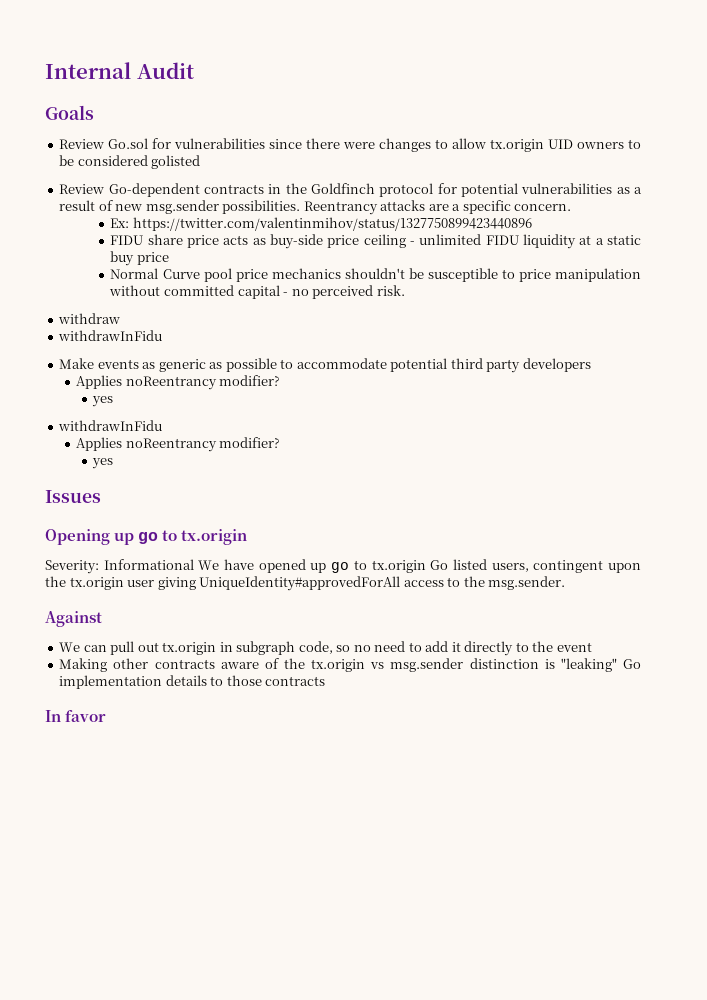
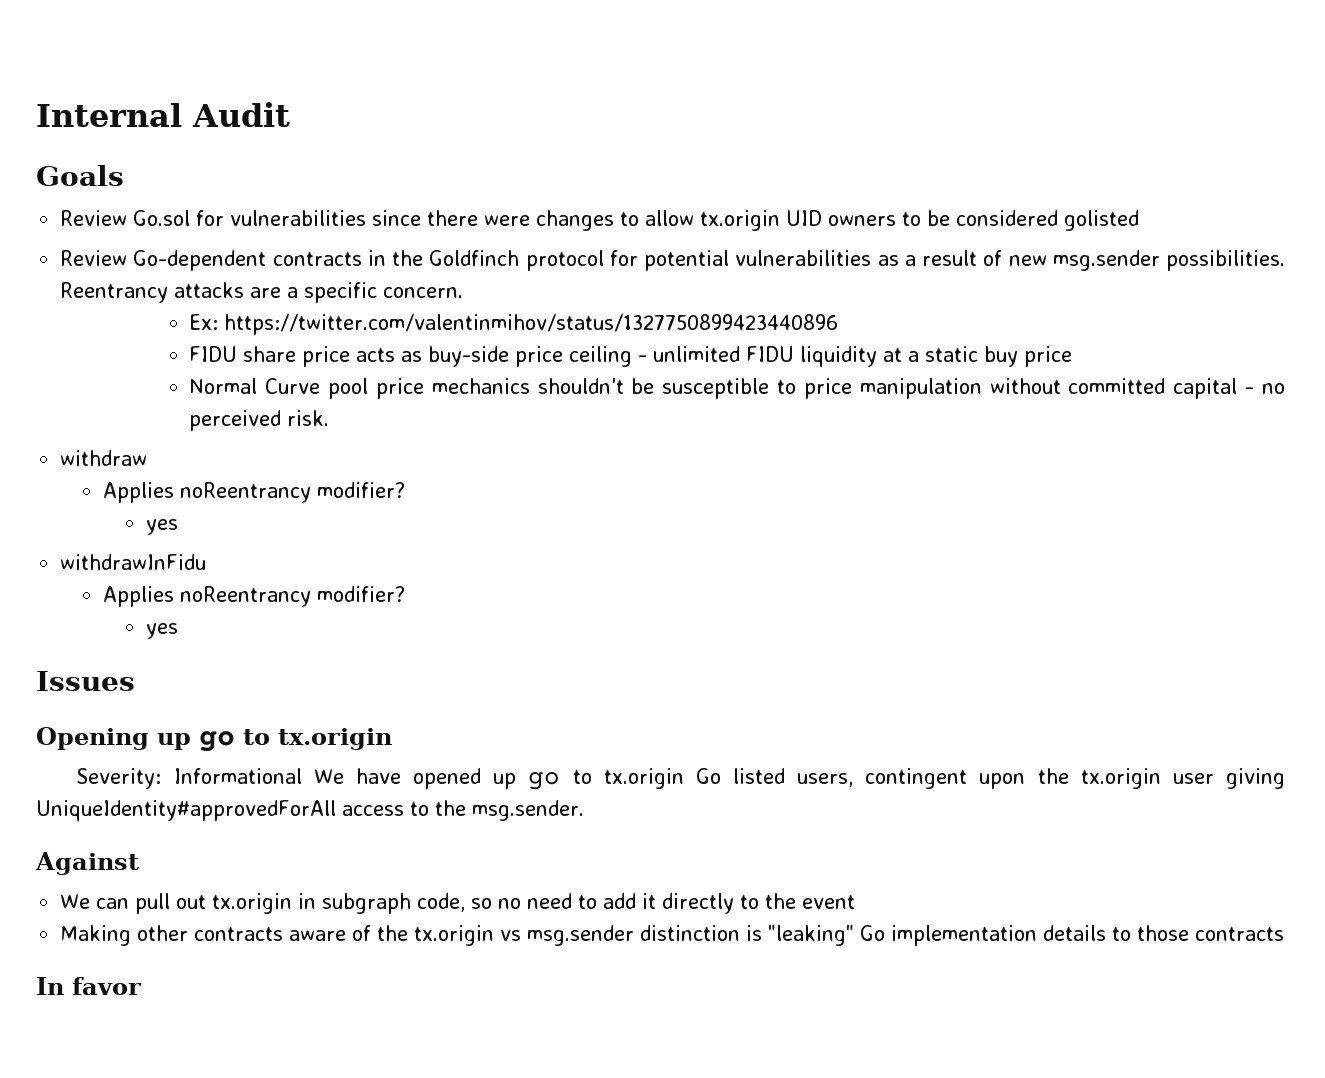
[58,330,163,341] [59,358,591,373] // withdrawInFidu // Make events as generic as possible to accommodate potential third party developers -> (148, 458) none

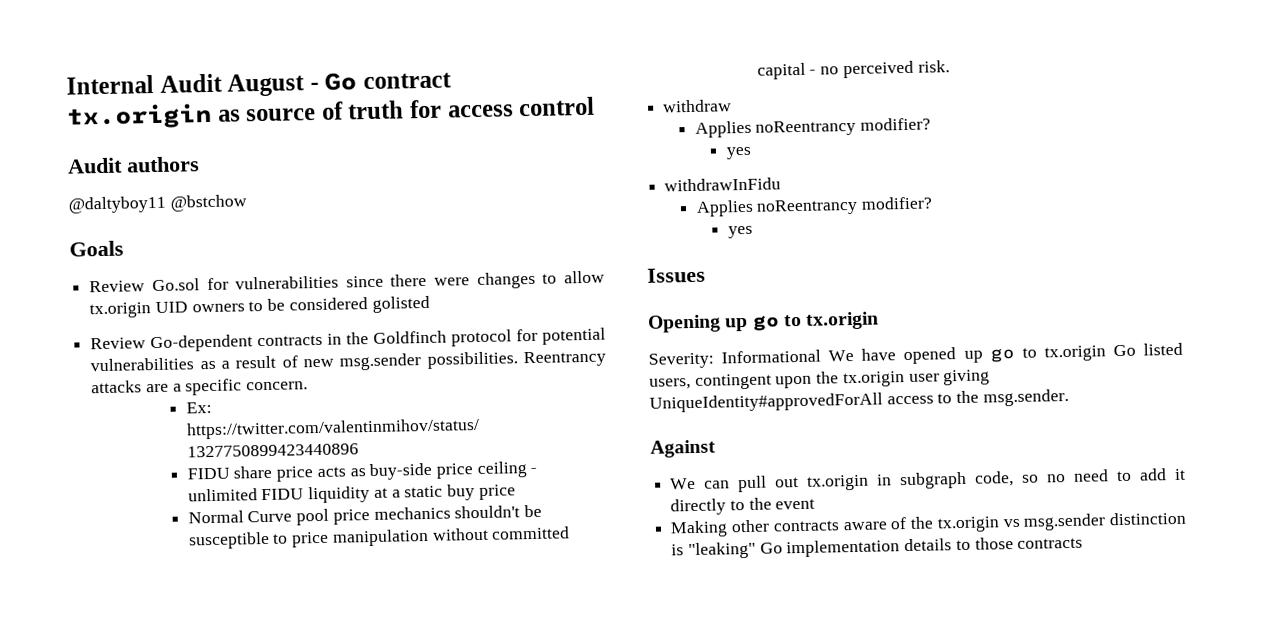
(290, 114) none -> [227,72,453,97] [66,96,596,130] [67,156,200,174] [68,194,247,214] August - Go contract tx.origin as source of truth for access control // Audit authors // @daltyboy11 @bstchow
[36,977,141,995] // In favor -> (1084, 543) none

